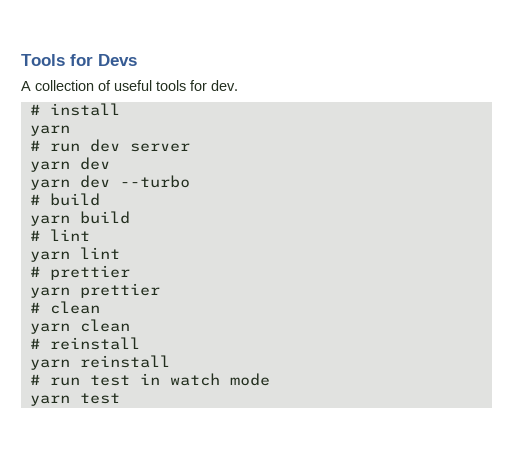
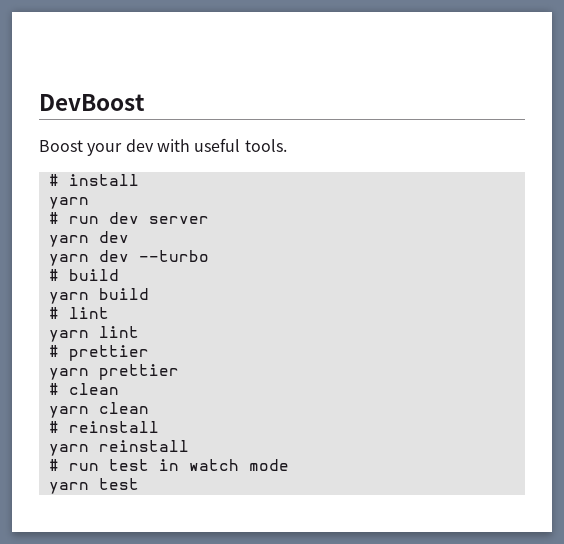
[21,54,137,66] [21,80,238,91] Tools for Devs // A collection of useful tools for dev. -> [39,94,145,111] [39,138,287,156] DevBoost // Boost your dev with useful tools.

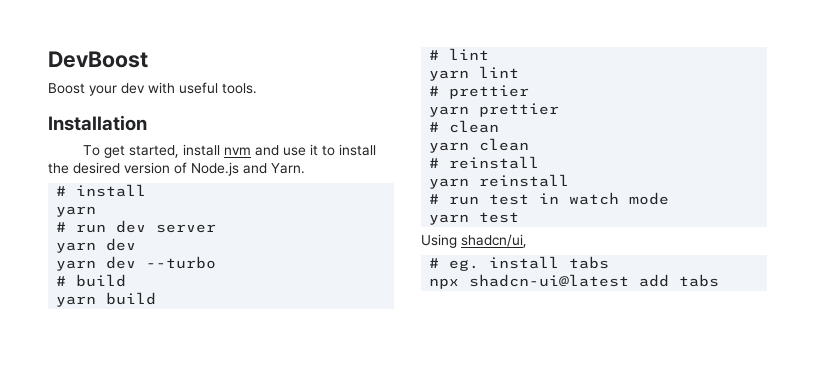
(287, 145) none -> [48,115,147,131] [83,144,377,158] [48,162,305,176] // Installation // To get started, install nvm and use it to install the desired version of Node.js and Yarn.
(139, 484) none -> [421,234,527,248] [429,256,610,271] [429,274,720,289] // Using shadcn/ui, // # eg. install tabs // npx shadcn-ui@latest add tabs

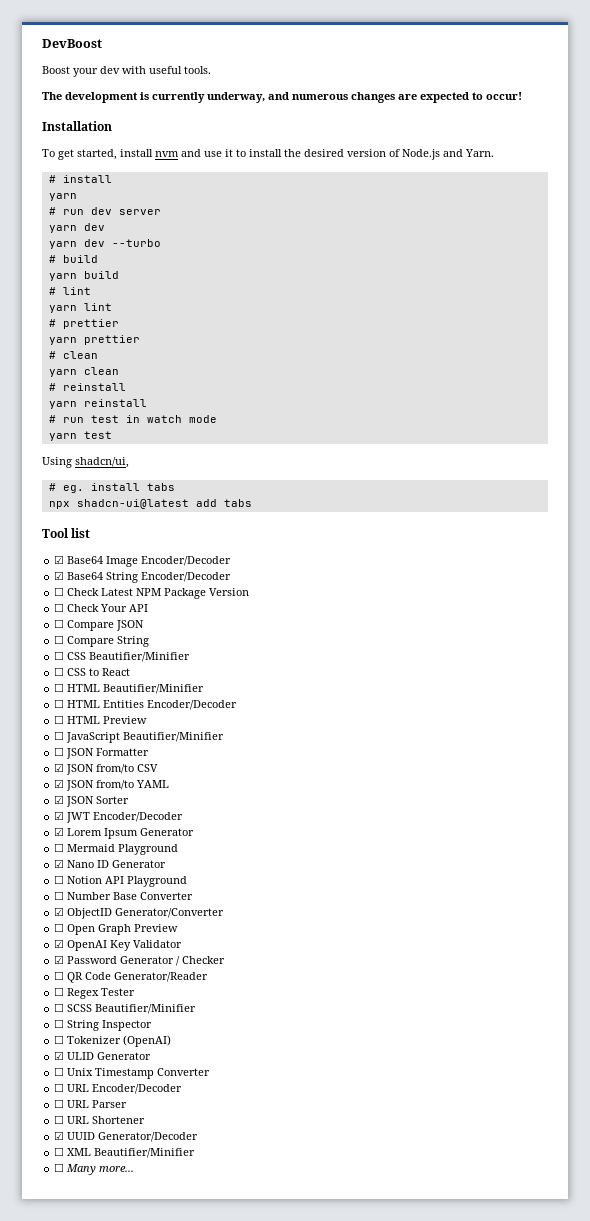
(257, 88) none -> [42,92,522,103] // The development is currently underway, and numerous changes are expected to occur!
(720, 280) none -> [42,528,91,538] [54,555,232,567] [54,571,232,583] [54,587,250,599] [54,603,149,612] [54,619,145,631] [54,635,150,647] [54,651,191,662] [54,667,131,676] [54,683,205,694] [54,699,238,710] [54,715,148,724] [54,731,225,743] [54,747,150,759] [54,763,159,775] [54,779,170,791] [54,795,130,807] [54,811,184,823] [54,827,195,839] [54,843,179,855] [54,859,167,868] [54,875,188,887] [54,891,194,900] [54,907,225,919] [54,923,179,935] [54,939,183,951] [54,955,226,966] [54,971,209,983] [54,987,136,999] [54,1003,197,1014] [54,1019,153,1031] [54,1035,172,1047] [54,1051,152,1060] [54,1067,211,1079] [54,1083,183,1094] [54,1099,128,1108] [54,1115,146,1124] [54,1131,199,1142] [54,1147,196,1158] [54,1163,135,1175] // Tool list // ☑ Base64 Image Encoder/Decoder // ☑ Base64 String Encoder/Decoder // ☐ Check Latest NPM Package Version // ☐ Check Your API // ☐ Compare JSON // ☐ Compare String // ☐ CSS Beautifier/Minifier // ☐ CSS to React // ☐ HTML Beautifier/Minifier // ☐ HTML Entities Encoder/Decoder // ☐ HTML Preview // ☐ JavaScript Beautifier/Minifier // ☐ JSON Formatter // ☑ JSON from/to CSV // ☑ JSON from/to YAML // ☑ JSON Sorter // ☑ JWT Encoder/Decoder // ☑ Lorem Ipsum Generator // ☐ Mermaid Playground // ☑ Nano ID Generator // ☐ Notion API Playground // ☐ Number Base Converter // ☑ ObjectID Generator/Converter // ☐ Open Graph Preview // ☑ OpenAI Key Validator // ☑ Password Generator / Checker // ☐ QR Code Generator/Reader // ☐ Regex Tester // ☐ SCSS Beautifier/Minifier // ☐ String Inspector // ☐ Tokenizer (OpenAI) // ☑ ULID Generator // ☐ Unix Timestamp Converter // ☐ URL Encoder/Decoder // ☐ URL Parser // ☐ URL Shortener // ☑ UUID Generator/Decoder // ☐ XML Beautifier/Minifier // ☐ Many more...

